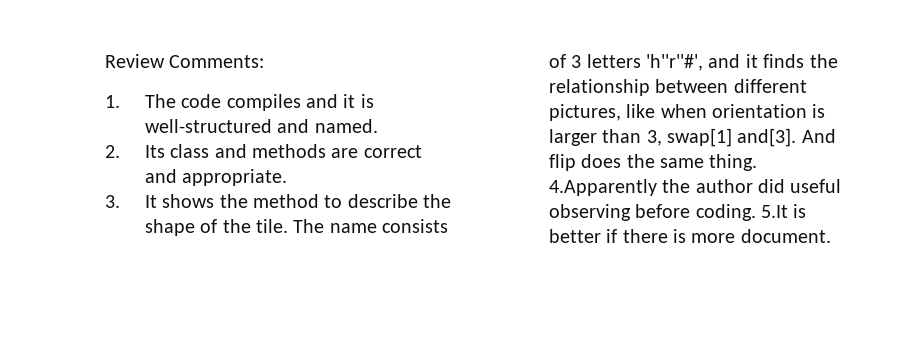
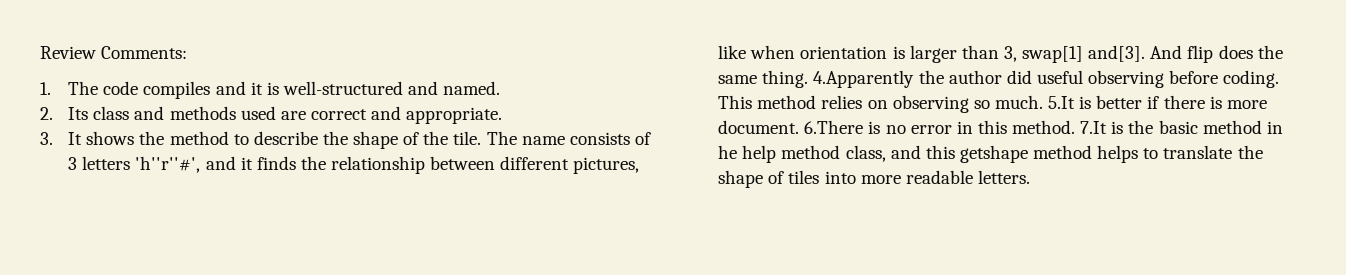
(327, 151) none -> [240,106,276,120] used
(756, 212) none -> [718,95,1043,113] This method relies on observing so much.
(831, 236) none -> [804,120,1283,134] [718,145,1263,163] [718,170,1030,188] 6.There is no error in this method. 7.It is the basic method in he help method class, and this getshape method helps to translate the shape of tiles into more readable letters.

